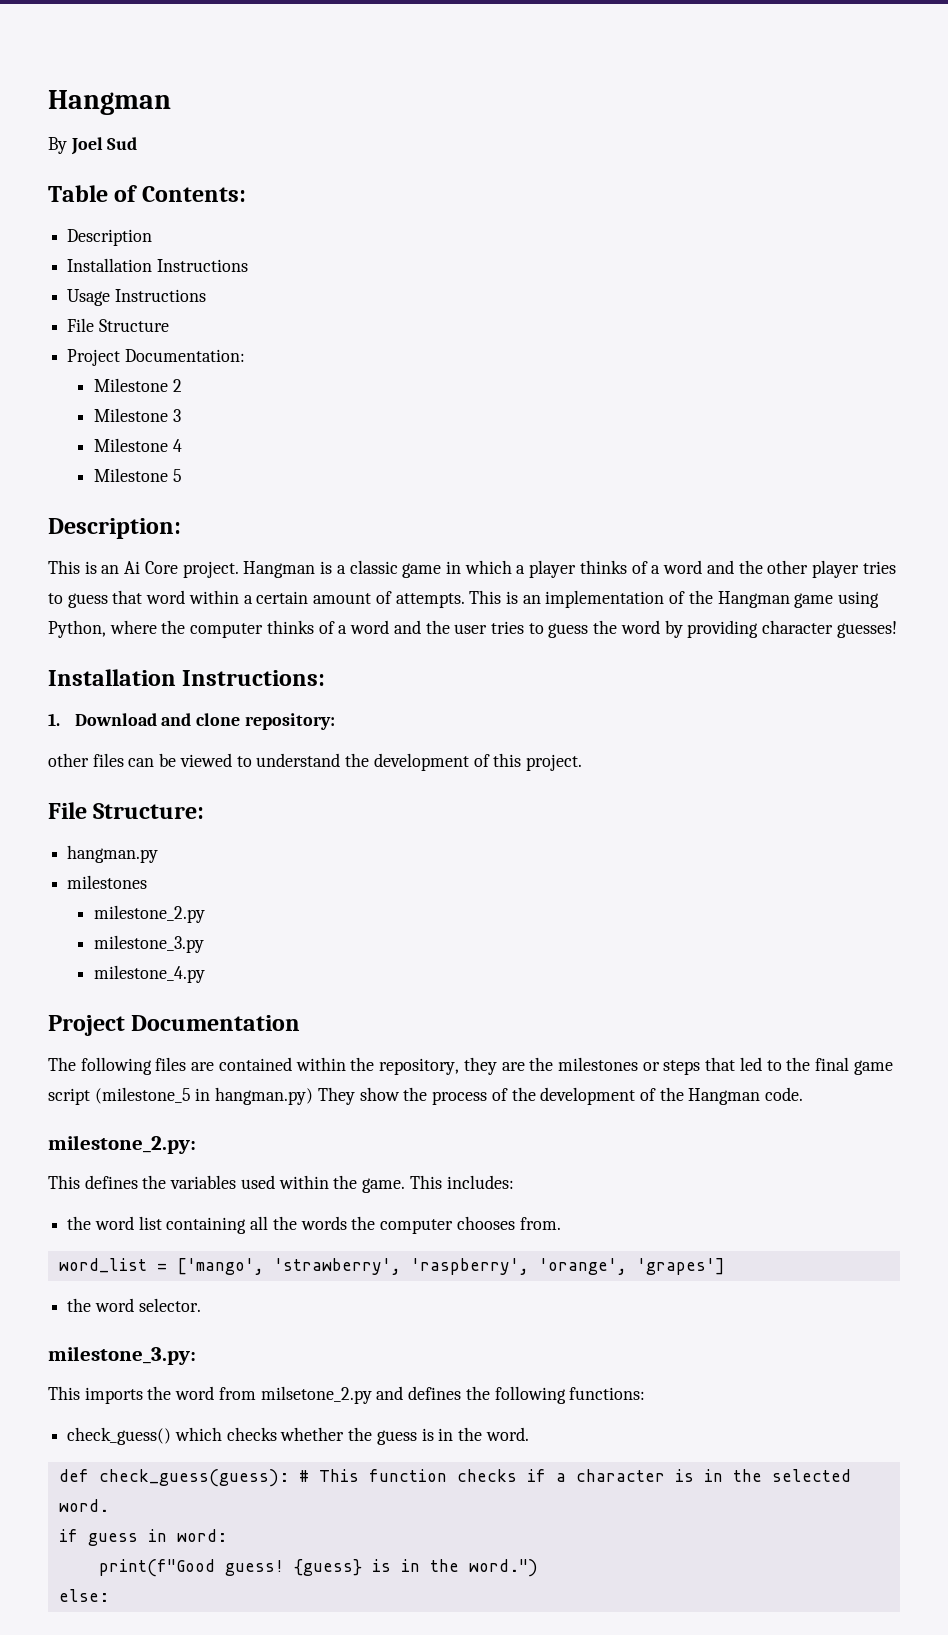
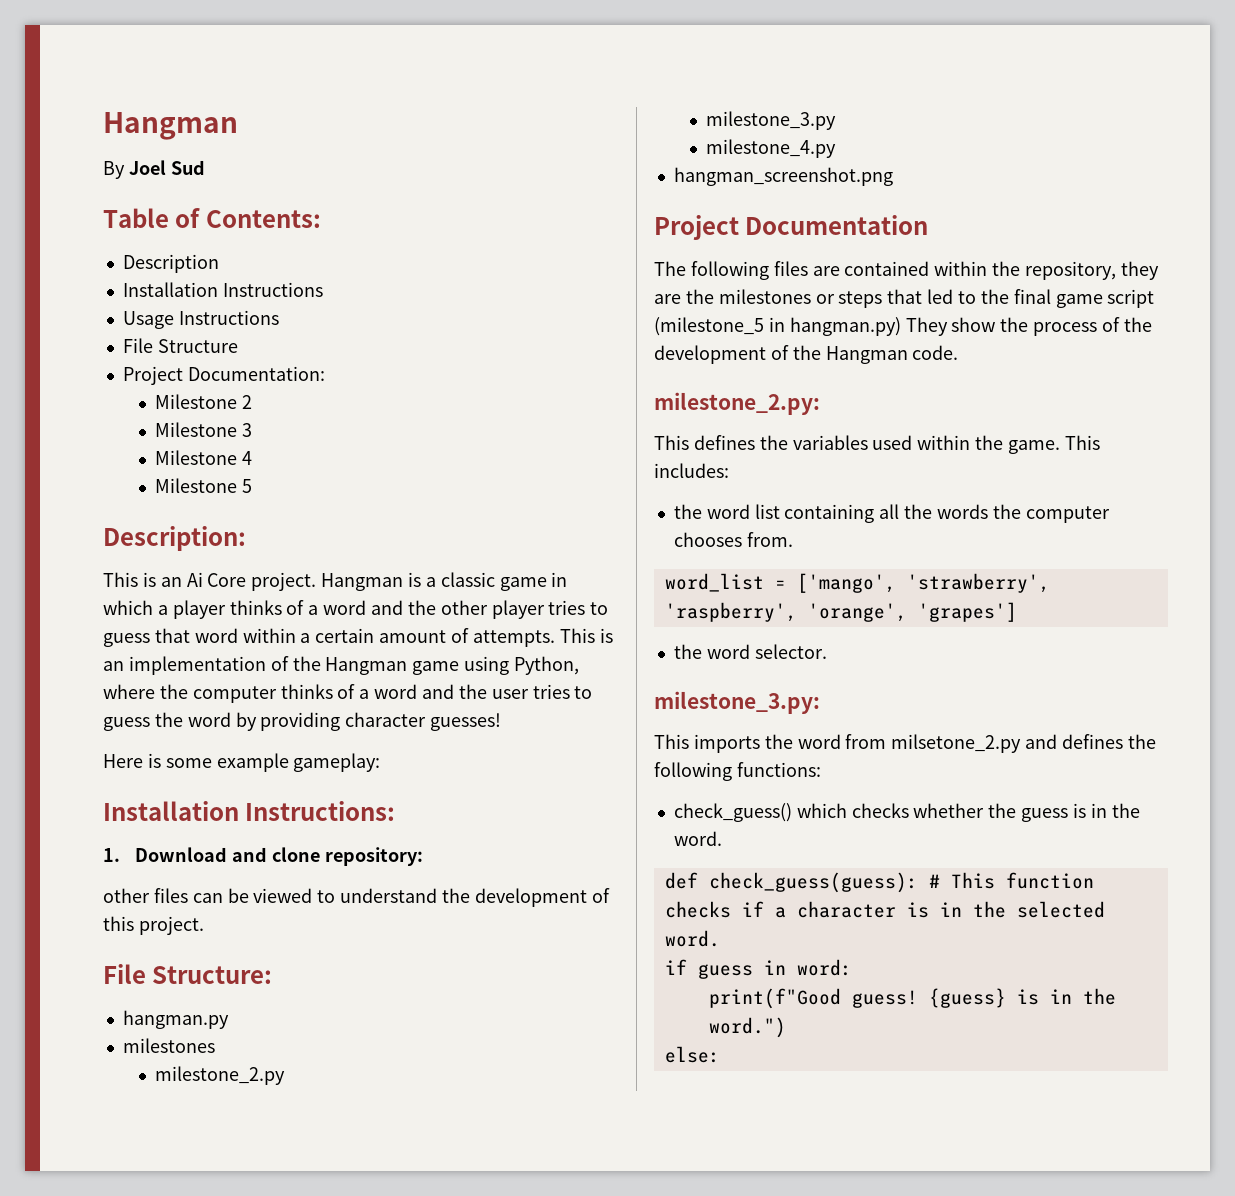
(897, 629) none -> [103,753,381,772] // Here is some example gameplay:
(205, 974) none -> [673,167,893,186] // hangman_screenshot.png

